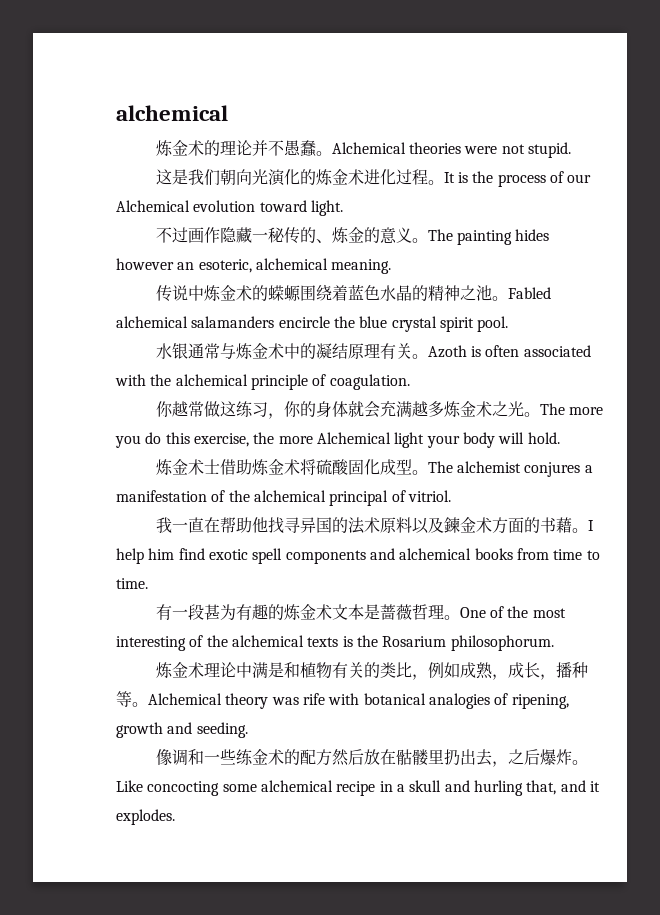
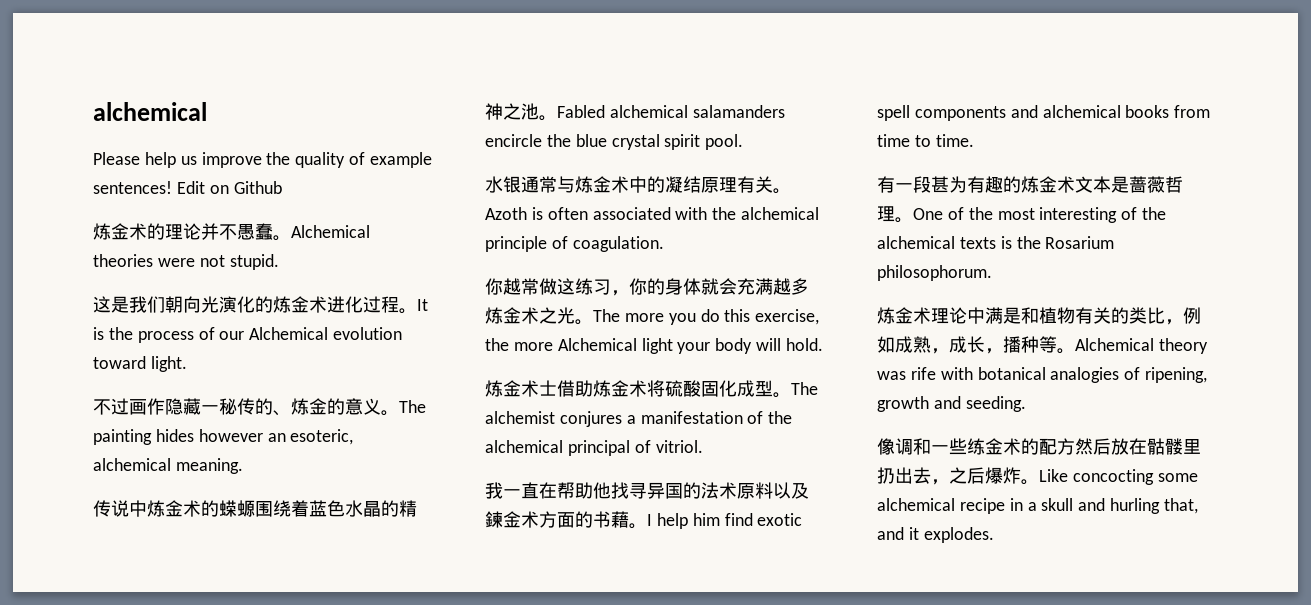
[116,105,228,121] alchemical -> [93,102,207,121] [93,152,433,168] [93,181,282,194] alchemical // Please help us improve the quality of example sentences! Edit on Github

